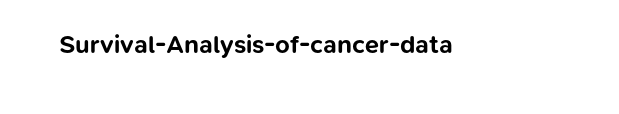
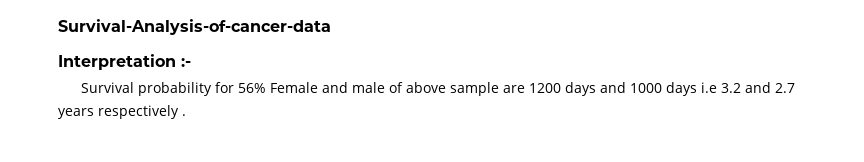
(453, 46) none -> [58,54,191,70] [81,82,796,96] [58,105,186,119] // Interpretation :- // Survival probability for 56% Female and male of above sample are 1200 days and 1000 days i.e 3.2 and 2.7 years respectively .

